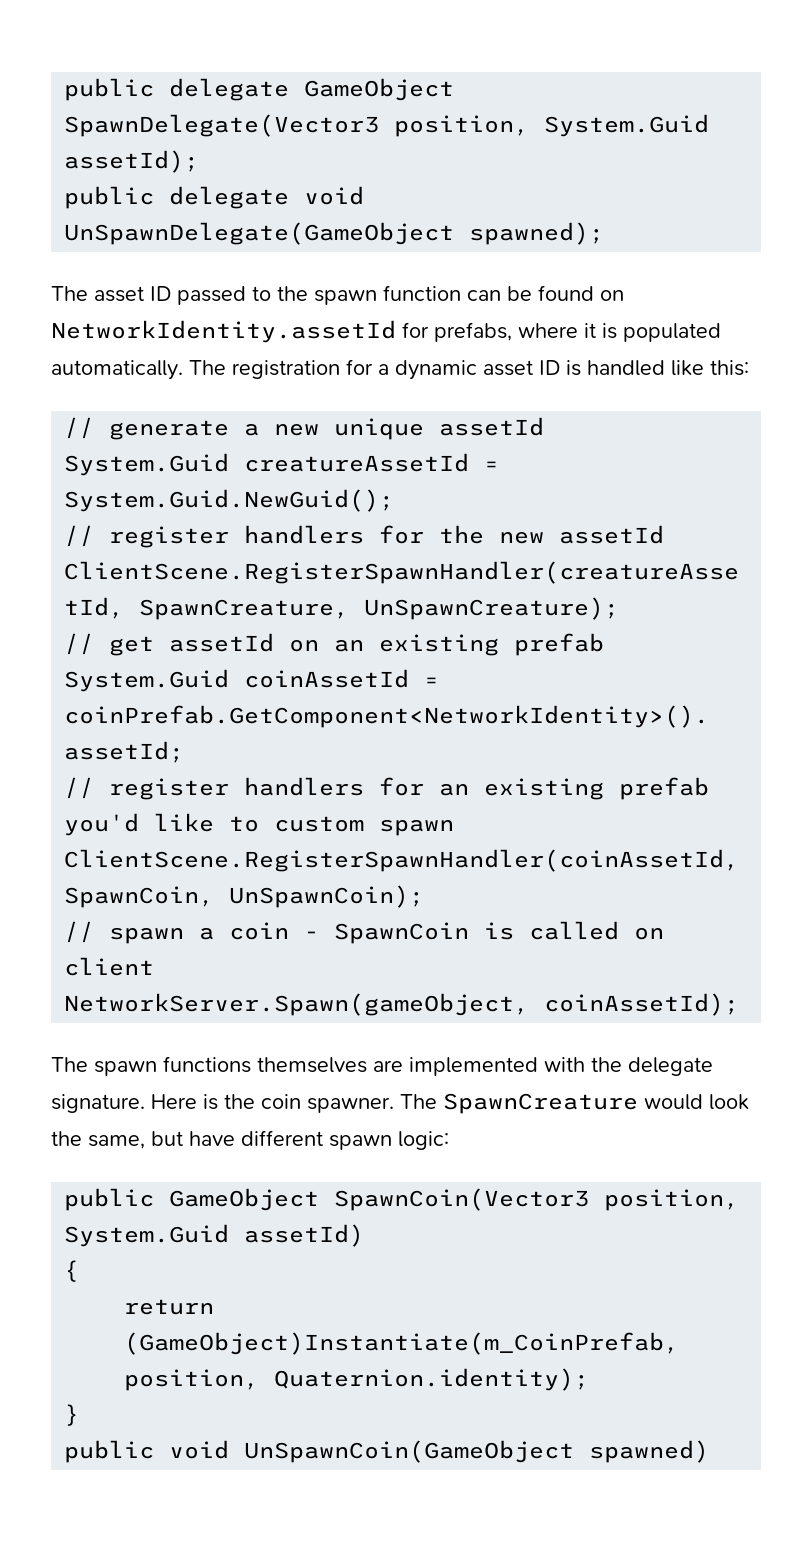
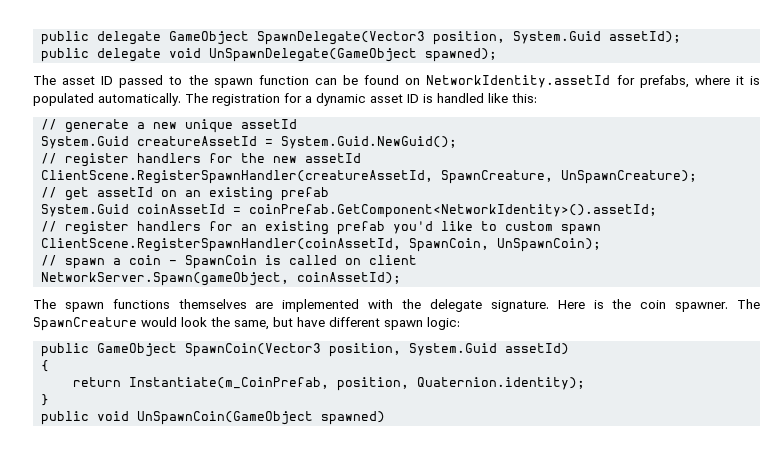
[124,1332,680,1355] (GameObject)Instantiate(m_CoinPrefab, -> [129,377,330,389] Instantiate(m_CoinPrefab,

